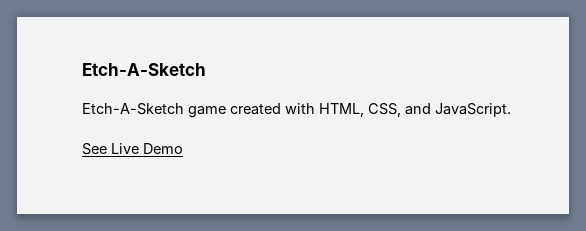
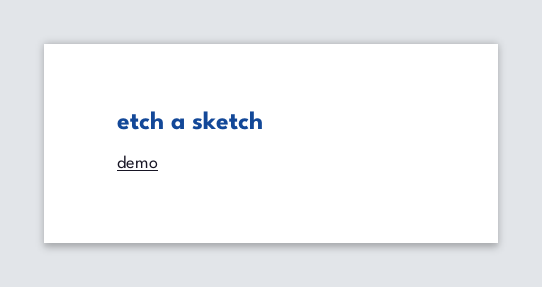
[82,63,206,76] [82,103,511,118] [82,143,183,155] Etch-A-Sketch // Etch-A-Sketch game created with HTML, CSS, and JavaScript. // See Live Demo -> [117,111,263,130] [117,155,158,169] etch a sketch // demo

